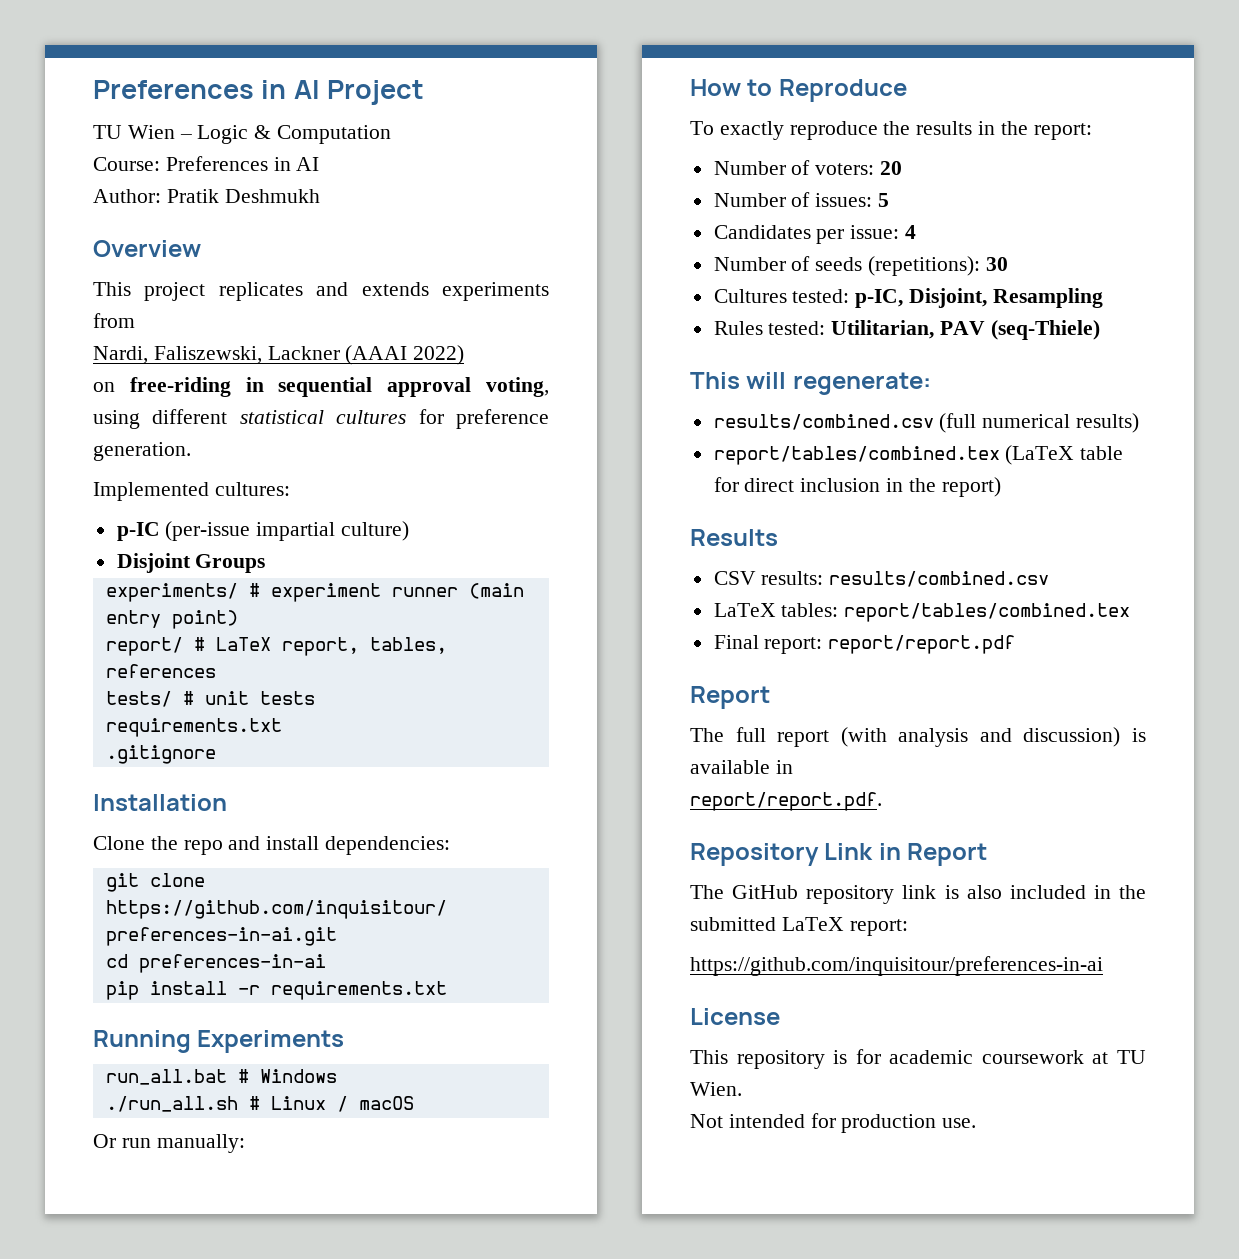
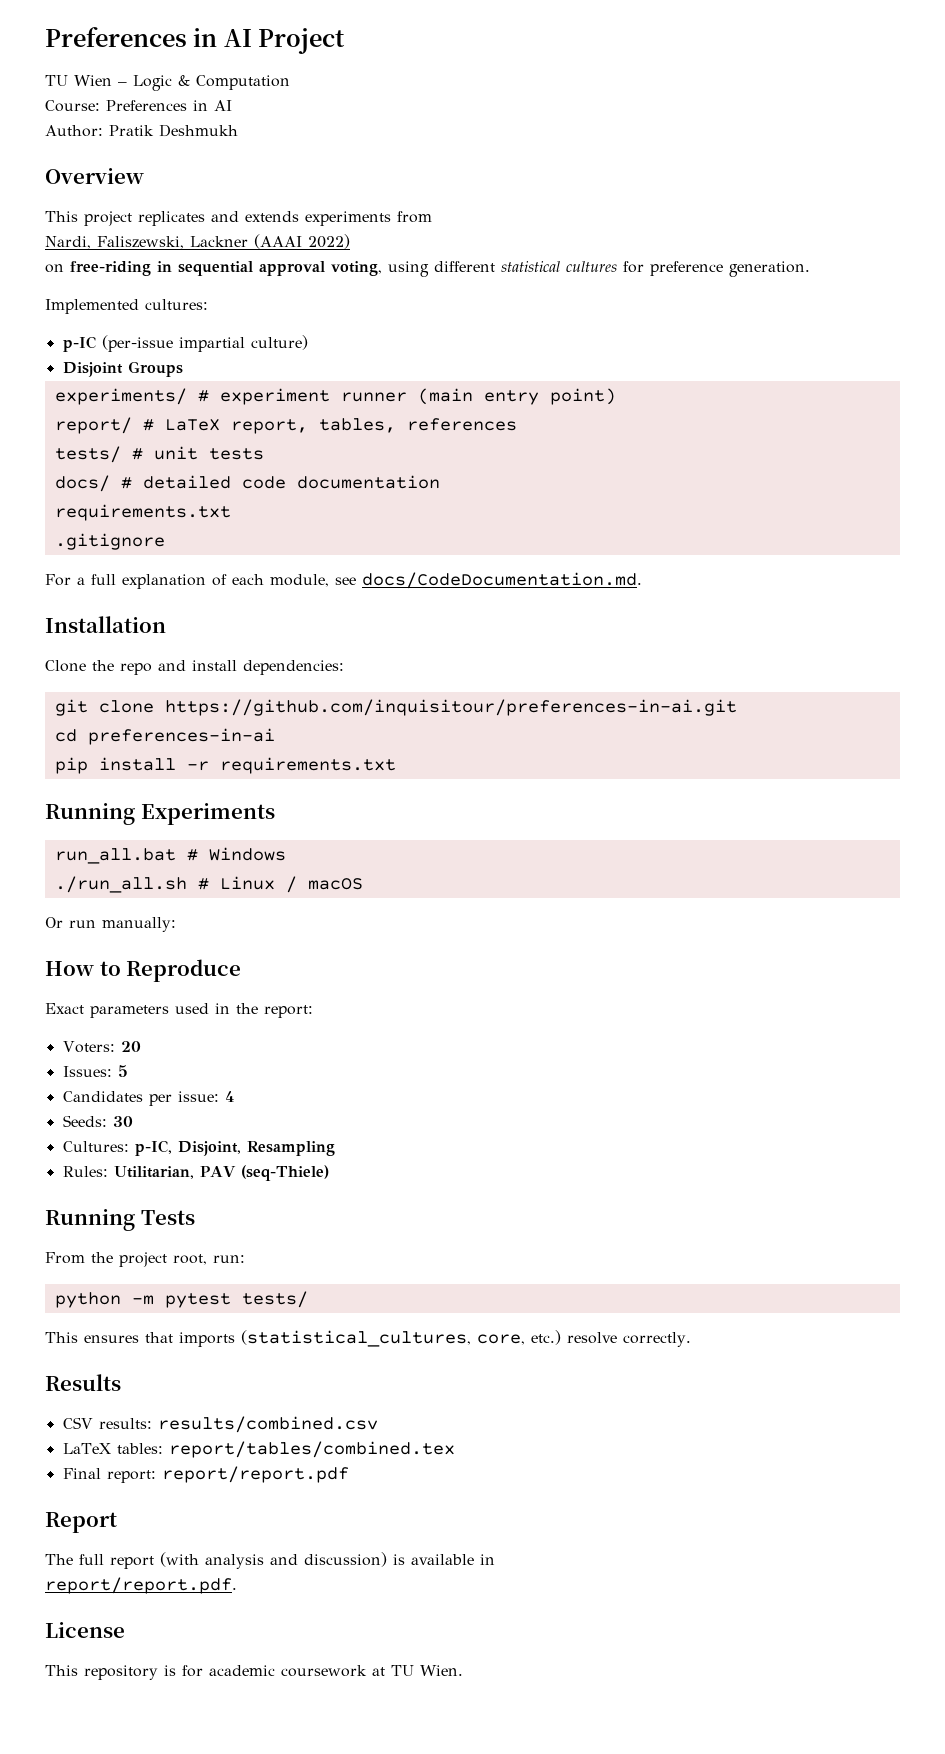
[105,718,282,737] [105,745,216,764] requirements.txt // .gitignore -> [54,475,440,492] [54,504,231,521] [54,533,165,550] [45,572,642,589] docs/ # detailed code documentation // requirements.txt // .gitignore // For a full explanation of each module, see docs/CodeDocumentation.md.
[690,121,1092,140] [713,160,903,175] [713,192,873,207] To exactly reproduce the results in the report: // Number of voters: 20 // Number of issues: -> [45,1003,313,1018] [62,1041,141,1053] [62,1066,112,1077] Exact parameters used in the report: // Voters: 20 // Issues:
[713,256,981,276] Number of seeds (repetitions): -> [62,1115,107,1127] Seeds:
[713,289,850,303] Cultures tested: -> [62,1141,129,1152] Cultures:
[713,321,826,335] Rules tested: -> [62,1166,108,1177] Rules:
[690,372,931,395] [713,413,1140,433] [713,445,1124,465] [713,477,1001,497] This will regenerate: // results/combined.csv (full numerical results) // report/tables/combined.tex (LaTeX table for direct inclusion in the report) -> [45,1209,195,1231] [45,1252,245,1267] [54,1291,308,1308] [45,1330,691,1347] Running Tests // From the project root, run: // python -m pytest tests/ // This ensures that imports (statistical_cultures, core, etc.) resolve correctly.
[690,843,988,866] [690,885,1146,904] [690,917,908,936] [690,956,1103,976] // Repository Link in Report // The GitHub repository link is also included in the submitted LaTeX report: // https://github.com/inquisitour/preferences-in-ai -> (237, 1585) none
[690,1113,977,1133] // Not intended for production use. -> (463, 1670) none

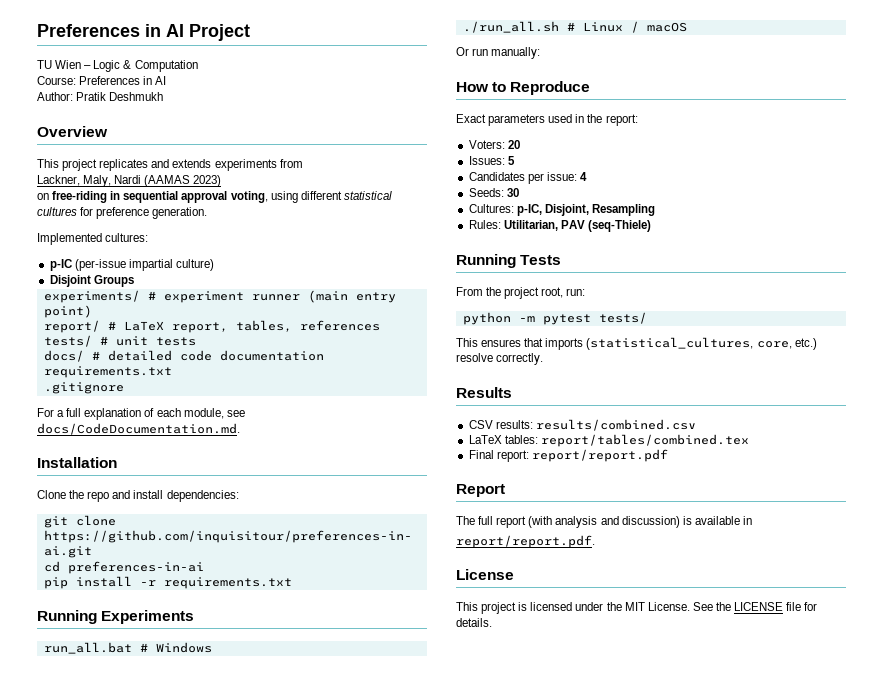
[45,234,350,249] Nardi, Faliszewski, Lackner (AAAI 2022) -> [37,175,222,187] Lackner, Maly, Nardi (AAMAS 2023)
[84,1665,463,1680] repository is for academic coursework at TU Wien. -> [481,602,818,614] [456,618,492,627] project is licensed under the MIT License. See the LICENSE file for details.

